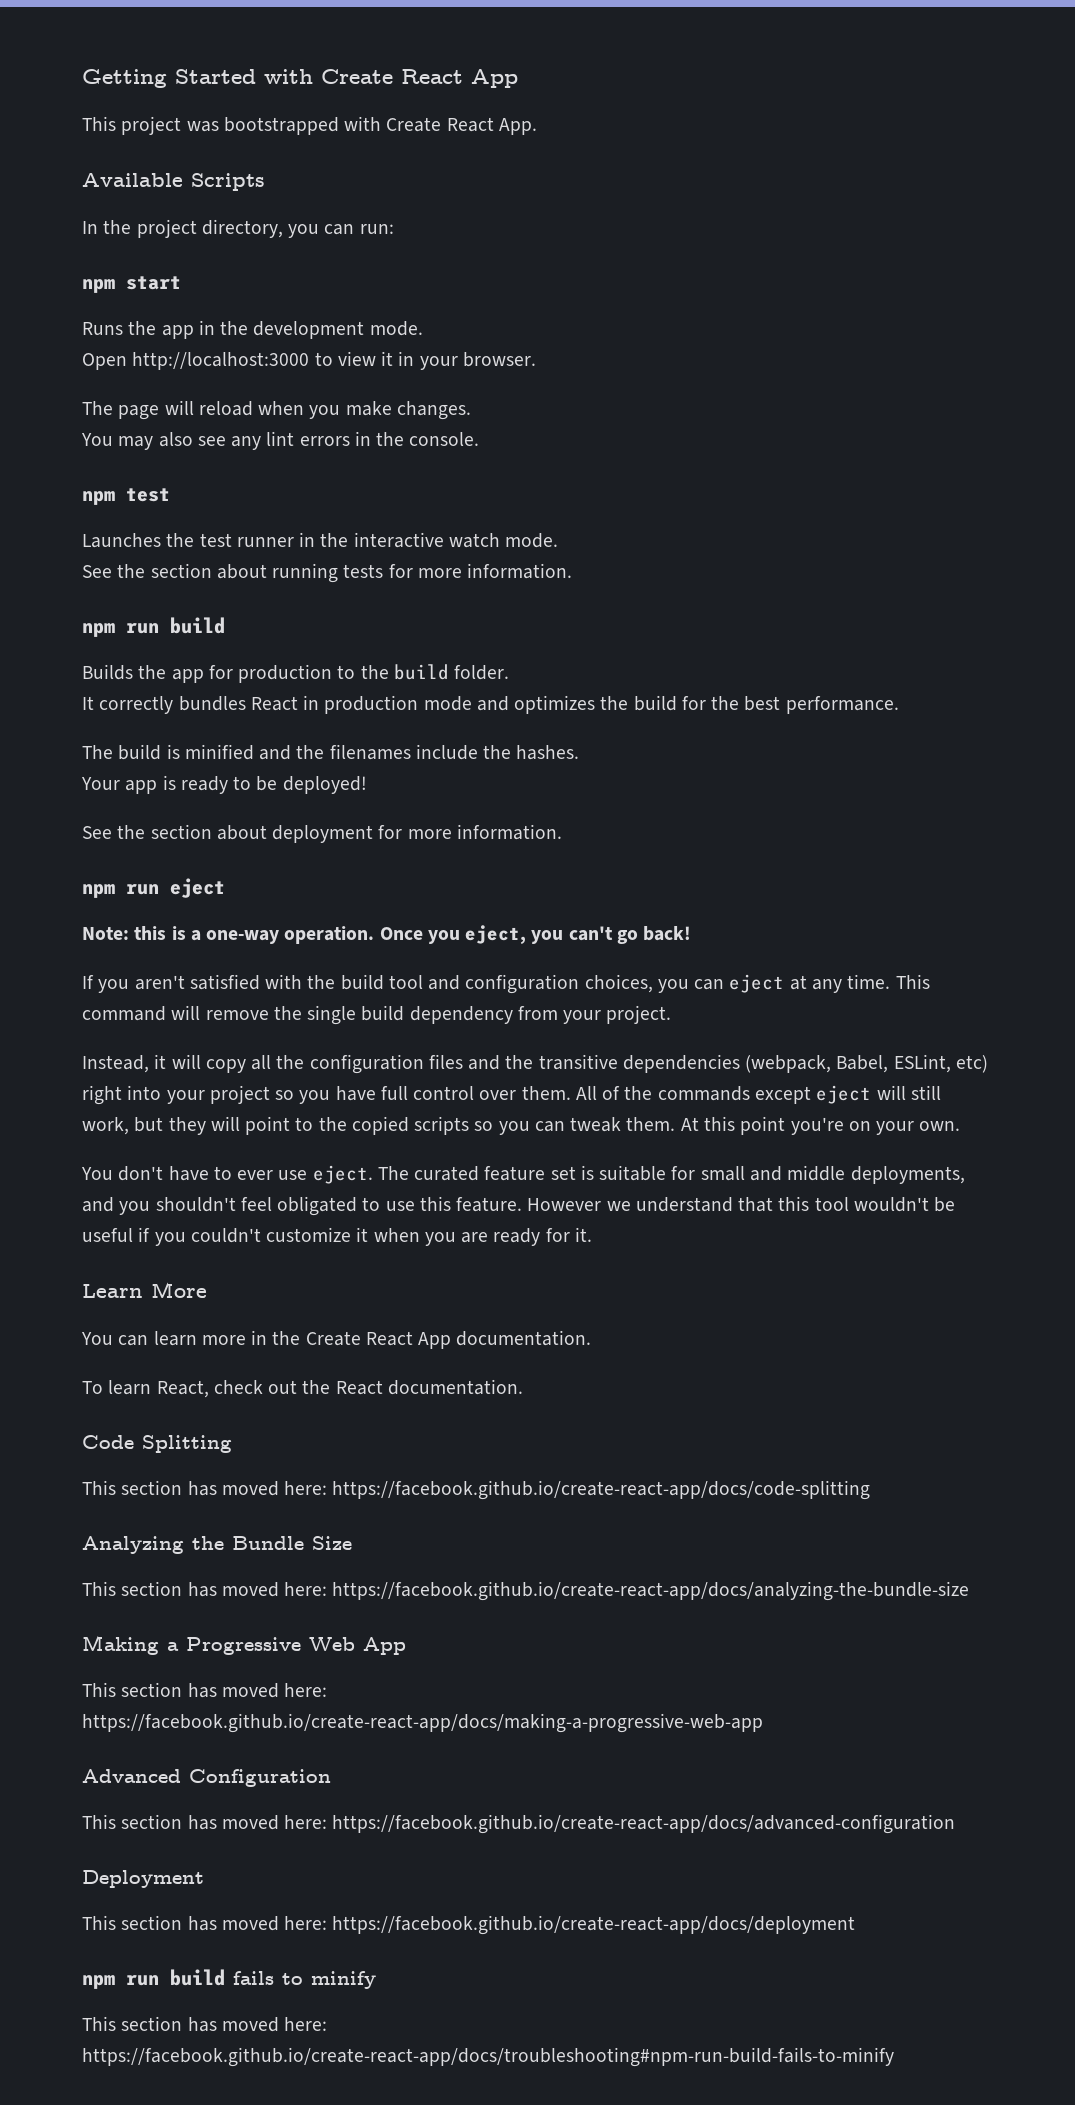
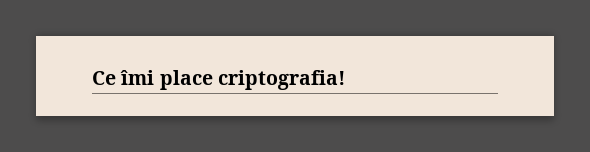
[82,69,518,88] [82,116,537,135] [82,173,265,191] [82,219,394,238] [82,276,181,293] [82,320,423,339] [82,351,536,370] [82,400,471,420] [81,431,480,450] [82,488,170,505] [82,532,559,548] [82,563,573,583] [82,617,225,637] [82,664,510,683] [82,695,899,714] [82,744,580,760] [81,775,367,794] [82,824,562,843] [82,878,225,898] [82,925,692,944] [82,974,930,994] [82,1005,672,1025] [82,1054,988,1074] [82,1085,941,1105] [82,1116,961,1135] [81,1165,965,1184] [82,1196,956,1216] [82,1227,592,1246] [82,1282,207,1298] [81,1330,592,1349] [82,1379,523,1398] [82,1435,232,1453] [82,1480,871,1500] [82,1536,352,1554] [82,1581,970,1601] [82,1635,406,1655] [82,1682,328,1698] [82,1713,763,1733] [82,1769,331,1787] [82,1814,956,1834] [82,1870,204,1888] [82,1915,856,1935] [82,1969,376,1989] [82,2016,328,2032] [82,2047,894,2067] Getting Started with Create React App // This project was bootstrapped with Create React App. // Available Scripts // In the project directory, you can run: // npm start // Runs the app in the development mode. // Open http://localhost:3000 to view it in your browser. // The page will reload when you make changes. // You may also see any lint errors in the console. // npm test // Launches the test runner in the interactive watch mode. // See the section about running tests for more information. // npm run build // Builds the app for production to the build folder. // It correctly bundles React in production mode and optimizes the build for the best performance. // The build is minified and the filenames include the hashes. // Your app is ready to be deployed! // See the section about deployment for more information. // npm run eject // Note: this is a one-way operation. Once you eject, you can't go back! // If you aren't satisfied with the build tool and configuration choices, you can eject at any time. This command will remove the single build dependency from your project. // Instead, it will copy all the configuration files and the transitive dependencies (webpack, Babel, ESLint, etc) right into your project so you have full control over them. All of the commands except eject will still work, but they will point to the copied scripts so you can tweak them. At this point you're on your own. // You don't have to ever use eject. The curated feature set is suitable for small and middle deployments, and you shouldn't feel obligated to use this feature. However we understand that this tool wouldn't be useful if you couldn't customize it when you are ready for it. // Learn More // You can learn more in the Create React App documentation. // To learn React, check out the React documentation. // Code Splitting // This section has moved here: https://facebook.github.io/create-react-app/docs/code-splitting // Analyzing the Bundle Size // This section has moved here: https://facebook.github.io/create-react-app/docs/analyzing-the-bundle-size // Making a Progressive Web App // This section has moved here: https://facebook.github.io/create-react-app/docs/making-a-progressive-web-app // Advanced Configuration // This section has moved here: https://facebook.github.io/create-react-app/docs/advanced-configuration // Deployment // This section has moved here: https://facebook.github.io/create-react-app/docs/deployment // npm run build fails to minify // This section has moved here: https://facebook.github.io/create-react-app/docs/troubleshooting#npm-run-build-fails-to-minify -> [92,70,345,90] Ce îmi place criptografia!

